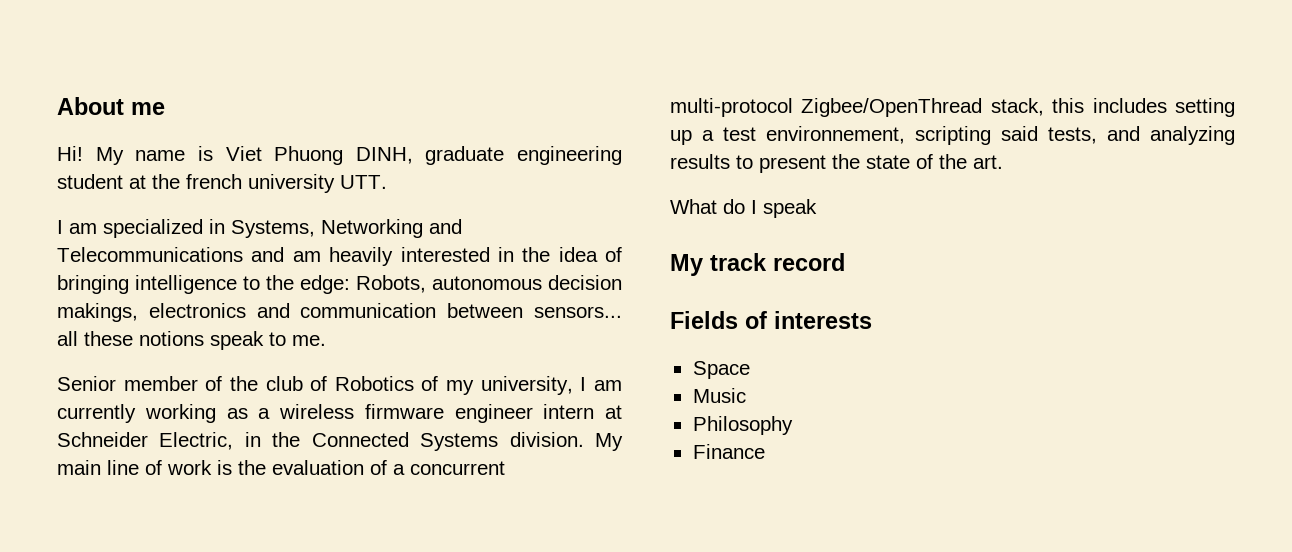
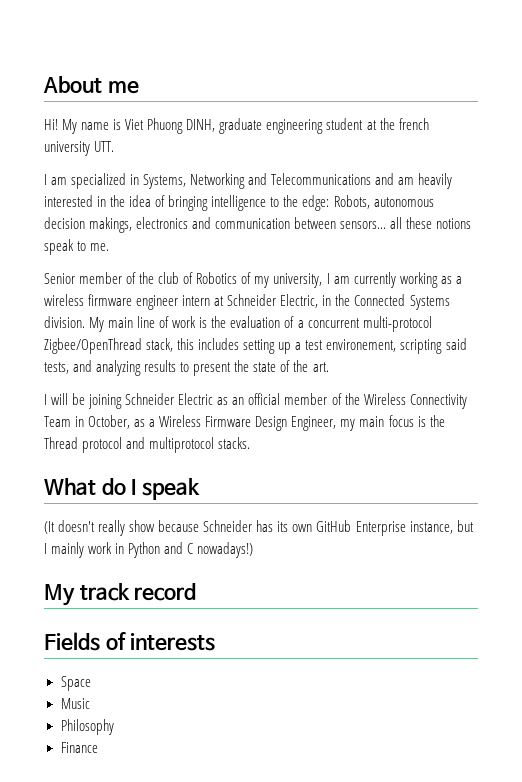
[766,126,905,144] environnement, -> [326,339,397,352] environement,
[670,199,817,218] What do I speak -> [44,393,467,409] [44,415,445,431] [44,437,251,453] [44,478,200,500] [44,520,474,536] [44,542,254,558] I will be joining Schneider Electric as an official member of the Wireless Connectivity Team in October, as a Wireless Firmware Design Engineer, my main focus is the Thread protocol and multiprotocol stacks. // What do I speak // (It doesn't really show because Schneider has its own GitHub Enterprise instance, but I mainly work in Python and C nowadays!)

